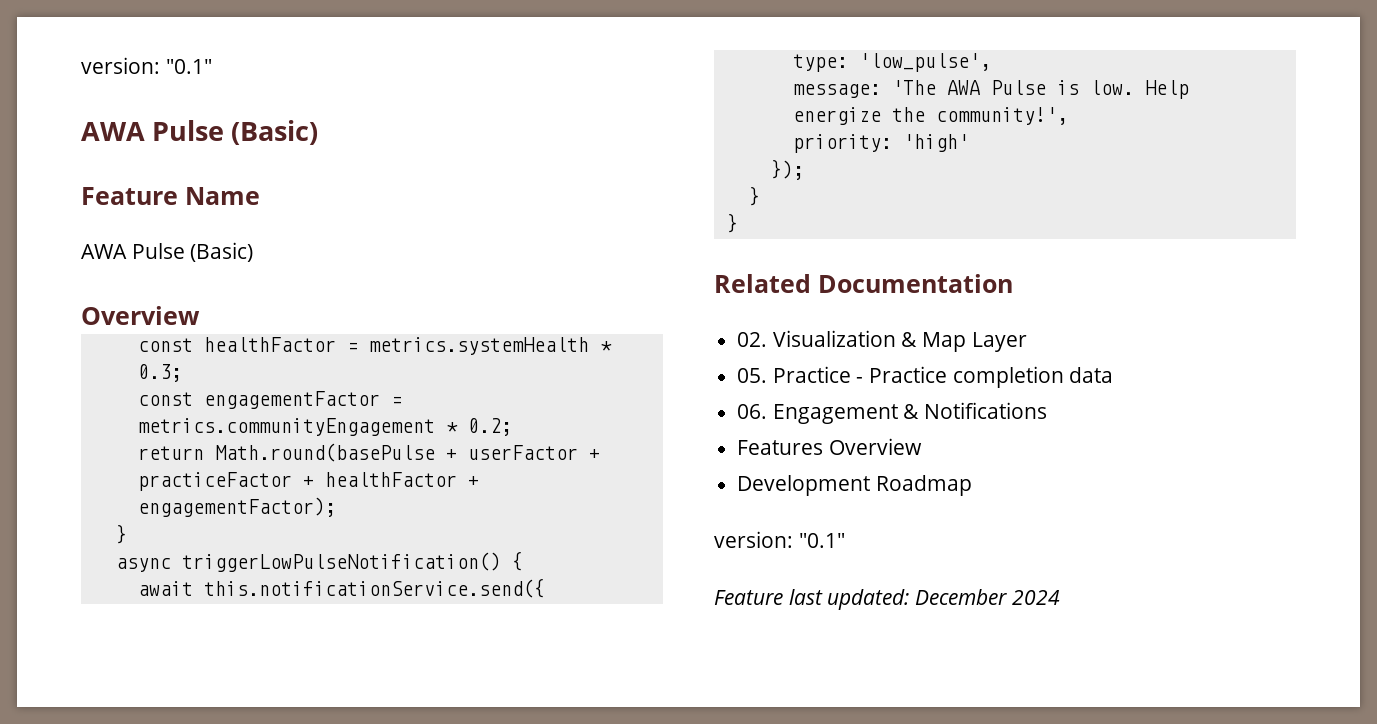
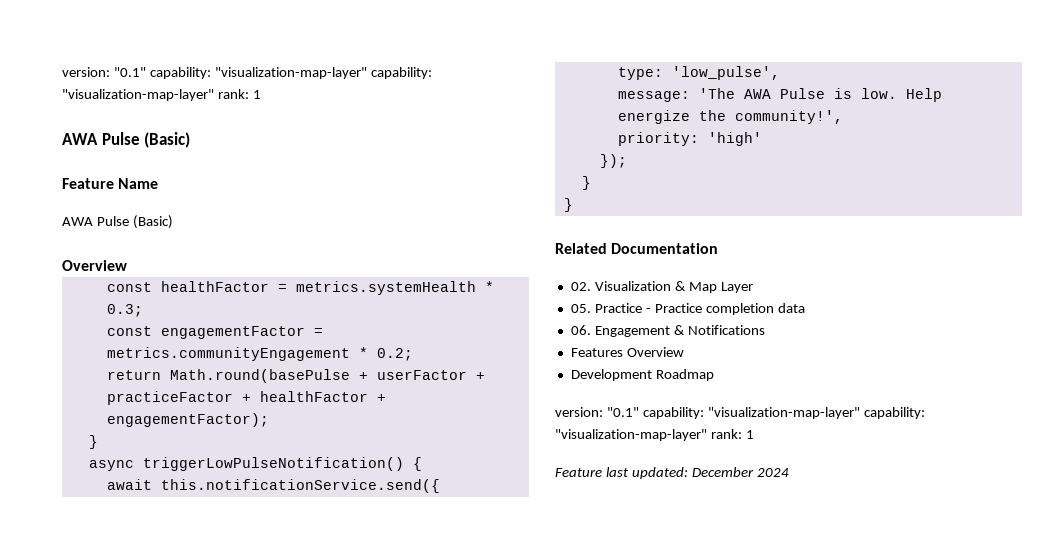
[81,57,212,74] version: "0.1" -> [62,67,432,79] [62,89,261,101] version: "0.1" capability: "visualization-map-layer" capability: "visualization-map-layer" rank: 1
(845, 540) none -> [642,407,925,419] [555,429,754,441] capability: "visualization-map-layer" capability: "visualization-map-layer" rank: 1

